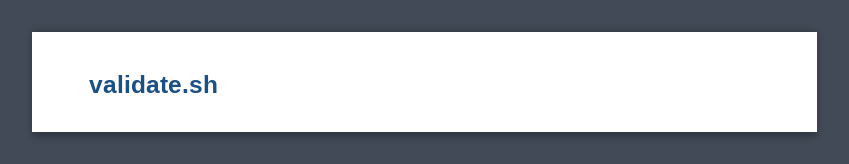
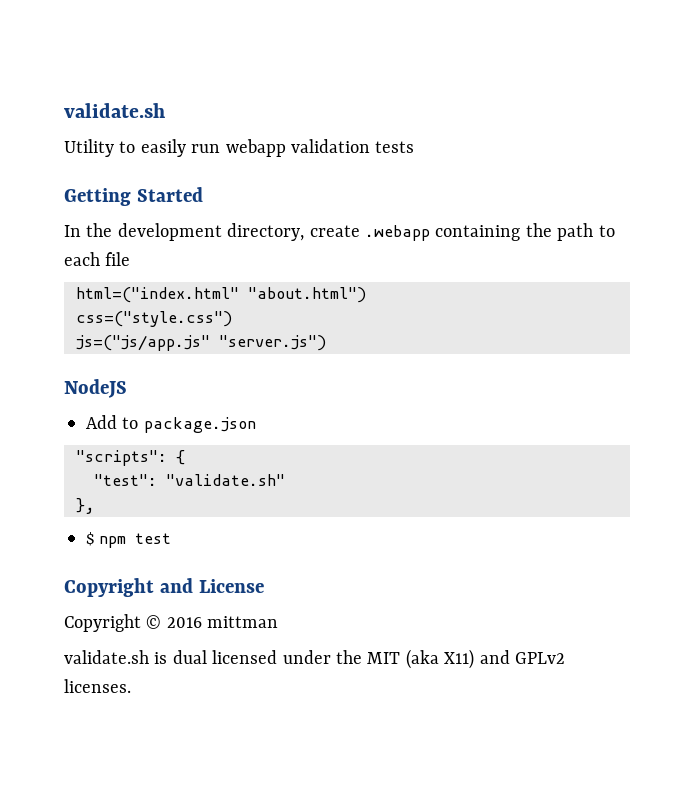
[89,75,218,93] validate.sh -> [64,103,165,118] [64,139,415,157] [64,187,203,206] [64,223,615,241] [64,252,131,266] [76,287,366,303] [76,311,232,327] [76,335,326,351] [64,379,127,398] [86,415,256,433] [76,450,185,466] [94,474,285,486] [76,498,95,514] [86,532,172,548] [64,578,264,597] [64,614,279,632] [64,649,565,669] [64,679,131,693] validate.sh // Utility to easily run webapp validation tests // Getting Started // In the development directory, create .webapp containing the path to each file // html=("index.html" "about.html") // css=("style.css") // js=("js/app.js" "server.js") // NodeJS // Add to package.json // "scripts": { // "test": "validate.sh" // }, // $ npm test // Copyright and License // Copyright © 2016 mittman // validate.sh is dual licensed under the MIT (aka X11) and GPLv2 licenses.

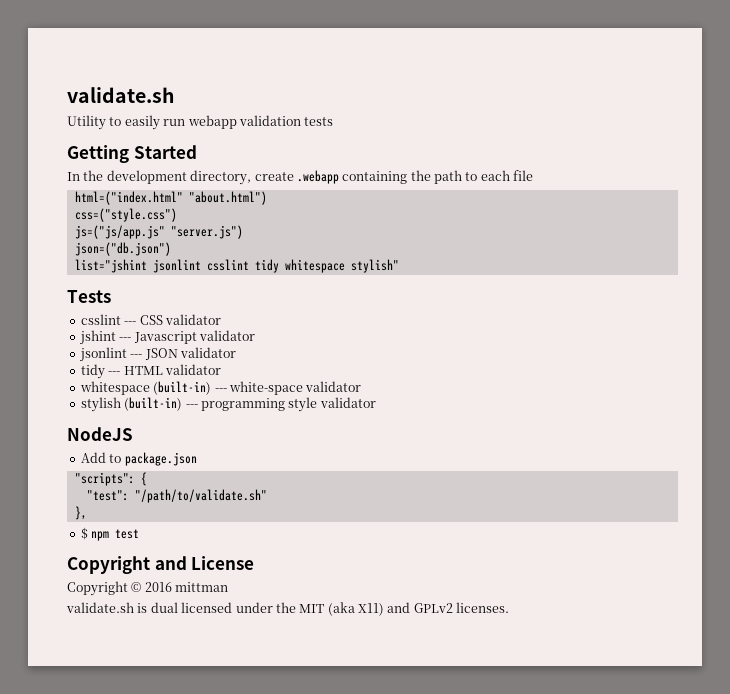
(326, 343) none -> [74,242,171,256] [74,259,399,273] [67,290,111,303] [80,314,221,325] [79,330,255,345] [79,347,236,362] [80,364,221,379] [79,381,362,395] [80,397,376,412] // json=("db.json") // list="jshint jsonlint csslint tidy whitespace stylish" // Tests // csslint --- CSS validator // jshint --- Javascript validator // jsonlint --- JSON validator // tidy --- HTML validator // whitespace (built-in) --- white-space validator // stylish (built-in) --- programming style validator
[166,474,285,486] "validate.sh" -> [134,489,267,503] "/path/to/validate.sh"

